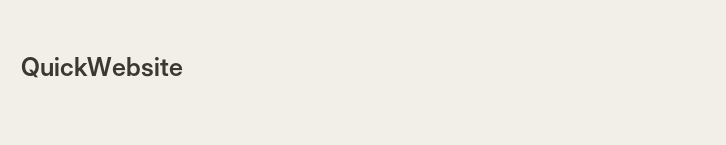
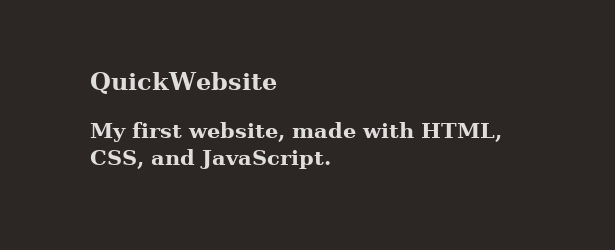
(183, 67) none -> [90,122,502,142] [90,149,331,169] // My first website, made with HTML, CSS, and JavaScript.

